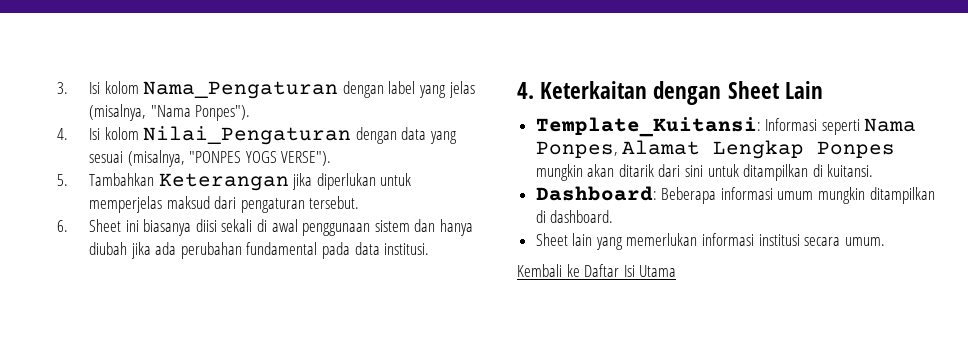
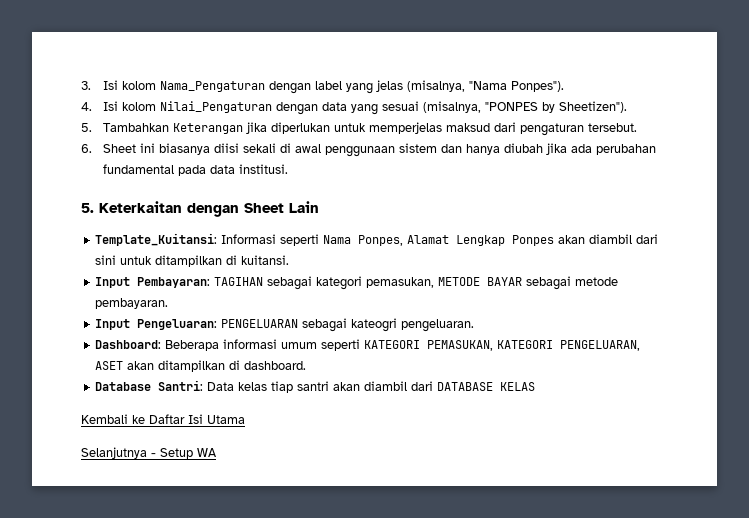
[245,151,332,166] YOGS VERSE"). -> [541,101,627,113] by Sheetizen").
[517,82,534,99] 4. -> [81,203,94,213] 5.
[535,164,654,181] mungkin akan ditarik -> [558,234,633,244] akan diambil
[535,186,935,204] [535,210,614,223] [535,233,885,250] Dashboard: Beberapa informasi umum mungkin ditampilkan di dashboard. // Sheet lain yang memerlukan informasi institusi secara umum. -> [95,276,619,290] [95,298,169,309] [95,318,475,332] [95,339,641,351] [95,360,307,372] [95,380,536,393] Input Pembayaran: TAGIHAN sebagai kategori pemasukan, METODE BAYAR sebagai metode pembayaran. // Input Pengeluaran: PENGELUARAN sebagai kateogri pengeluaran. // Dashboard: Beberapa informasi umum seperti KATEGORI PEMASUKAN, KATEGORI PENGELUARAN, ASET akan ditampilkan di dashboard. // Database Santri: Data kelas tiap santri akan diambil dari DATABASE KELAS
(677, 271) none -> [81,447,217,459] // Selanjutnya - Setup WA

